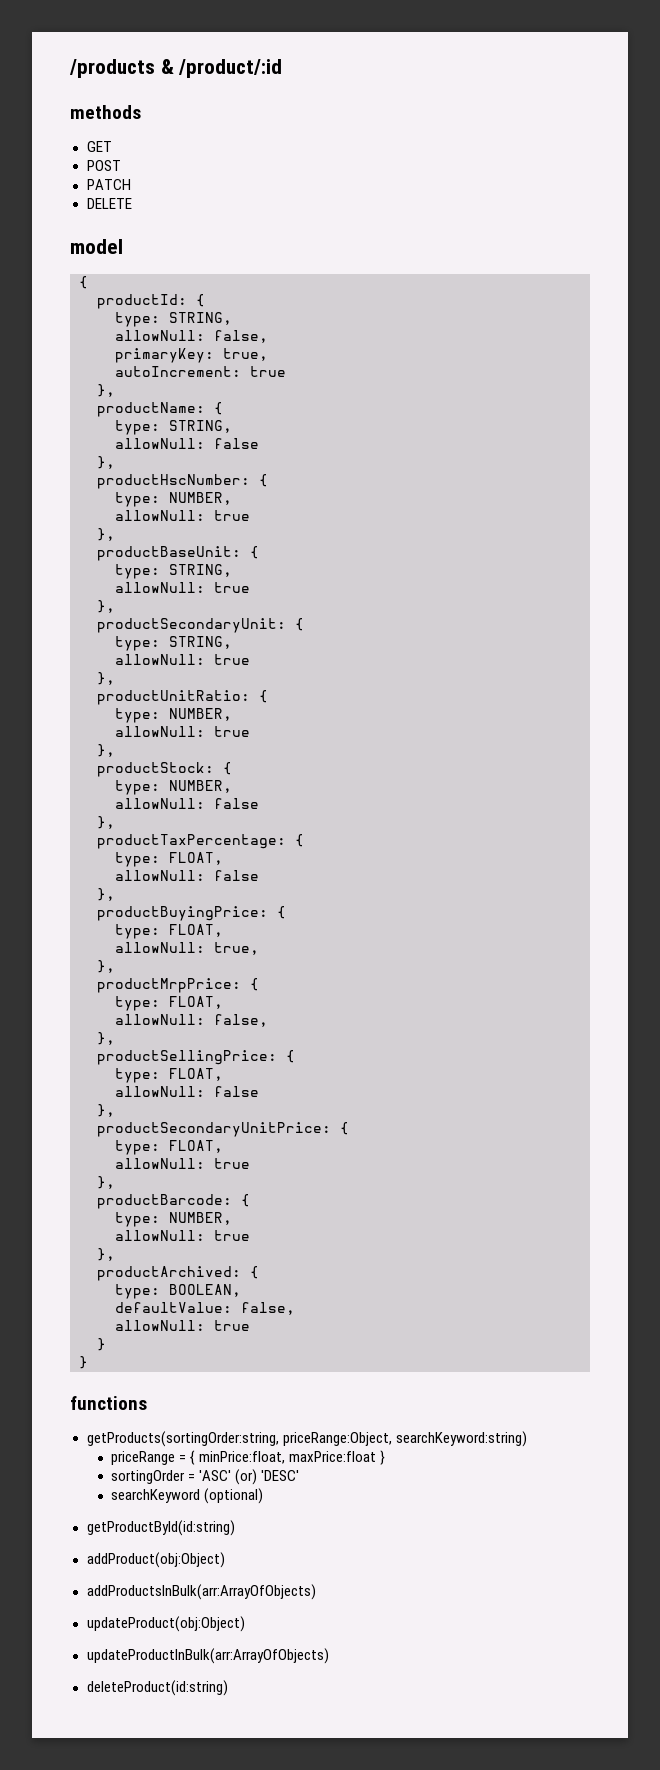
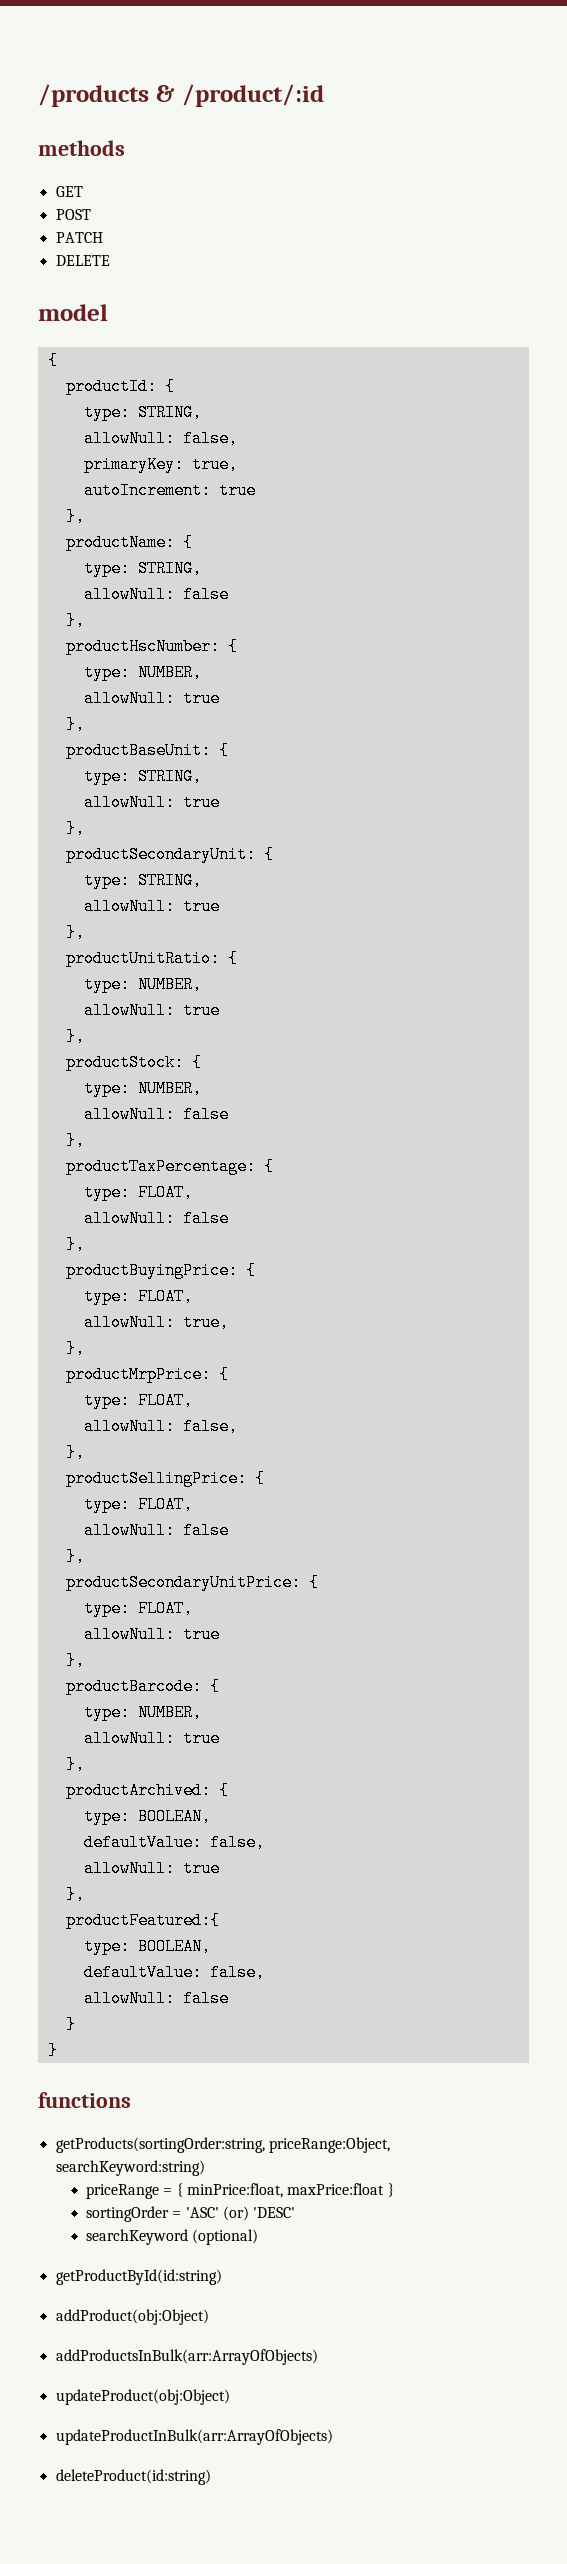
(250, 1325) none -> [65,1886,85,1903] [65,1912,220,1929] [83,1938,211,1955] [83,1964,265,1981] [83,1990,229,2007] // }, // productFeatured:{ // type: BOOLEAN, // defaultValue: false, // allowNull: false

